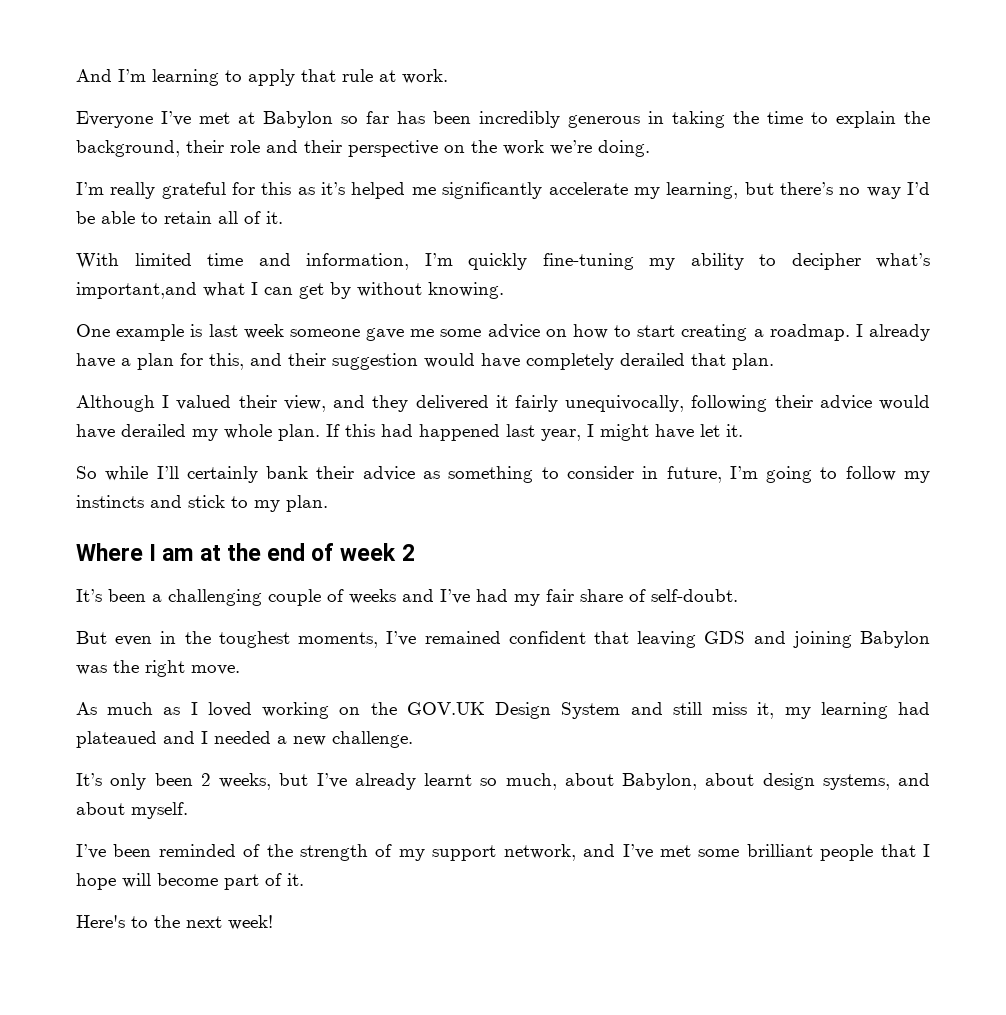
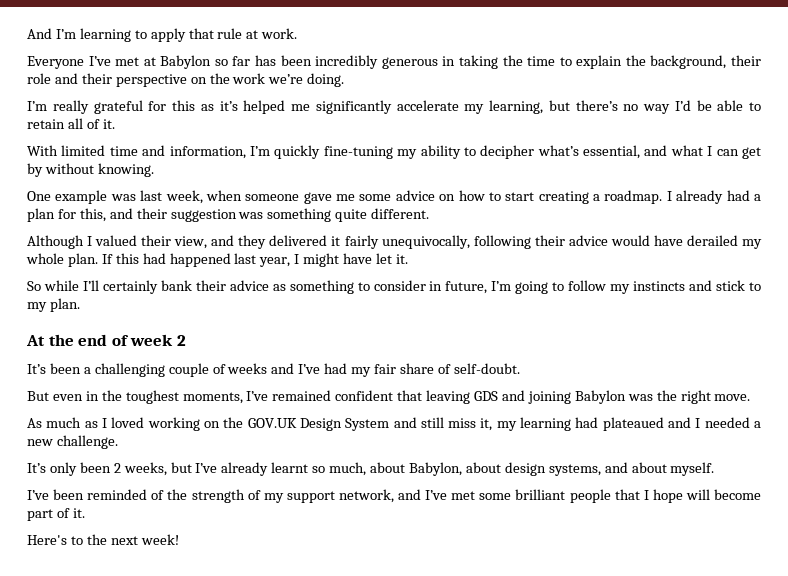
[76,282,197,299] important,and -> [583,145,668,159] essential, and
[190,324,284,339] is last week -> [110,190,242,204] was last week, when
[76,353,115,368] have -> [726,190,750,201] had
[424,353,774,370] would have completely derailed that plan. -> [238,208,430,222] was something quite different.
[76,543,221,561] Where I am at -> [26,335,45,346] At

